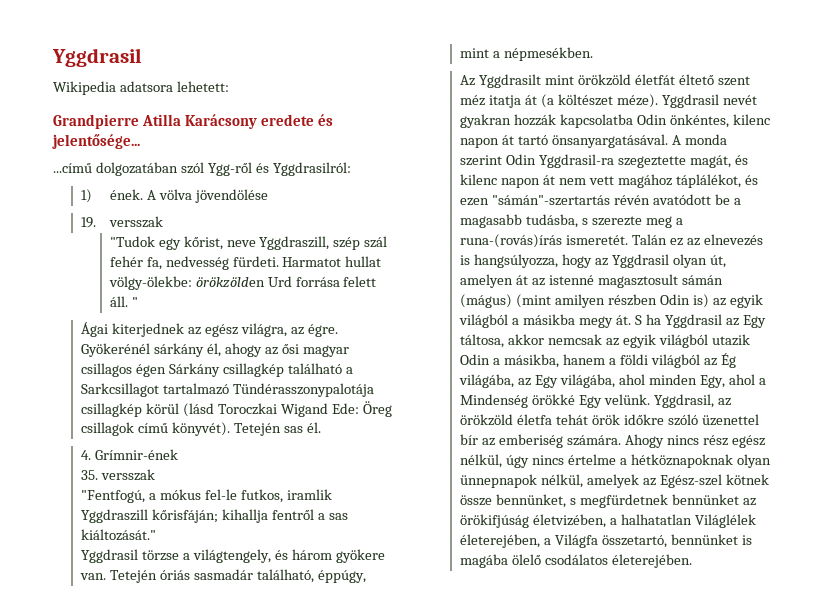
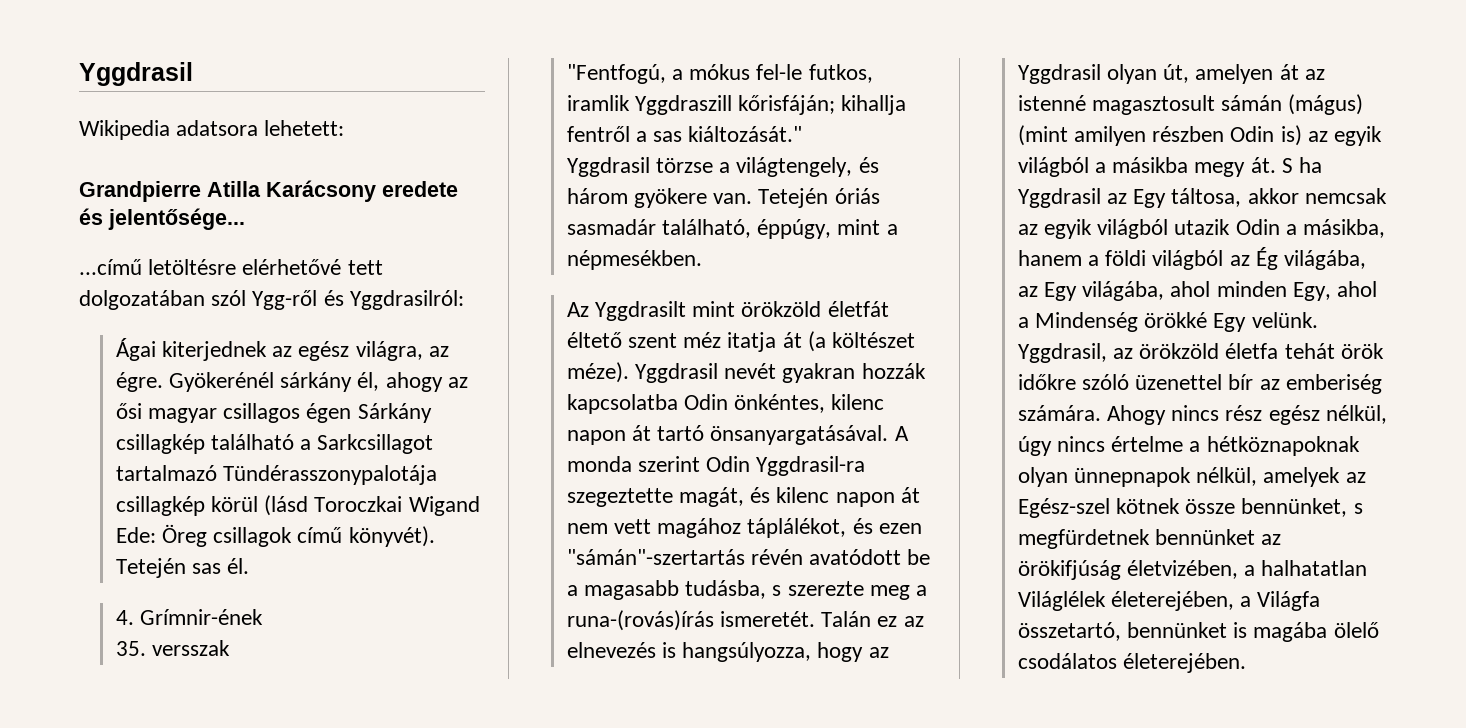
(92, 168) none -> [148,259,383,275] letöltésre elérhetővé tett
[81,189,268,203] [81,216,163,228] [109,236,388,250] [109,256,382,270] [108,276,377,290] [109,296,138,307] // 1) ének. A völva jövendölése // 19. versszak // "Tudok egy kőrist, neve Yggdraszill, szép szál fehér fa, nedvesség fürdeti. Harmatot hullat völgy-ölekbe: örökzölden Urd forrása felett áll. " -> (464, 300) none

